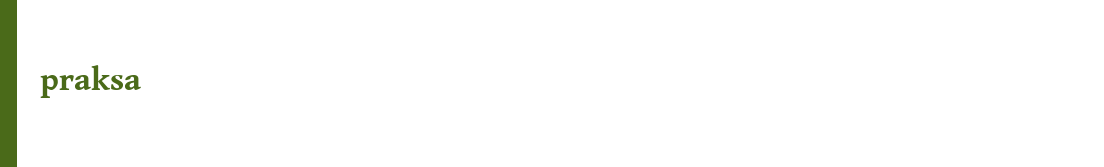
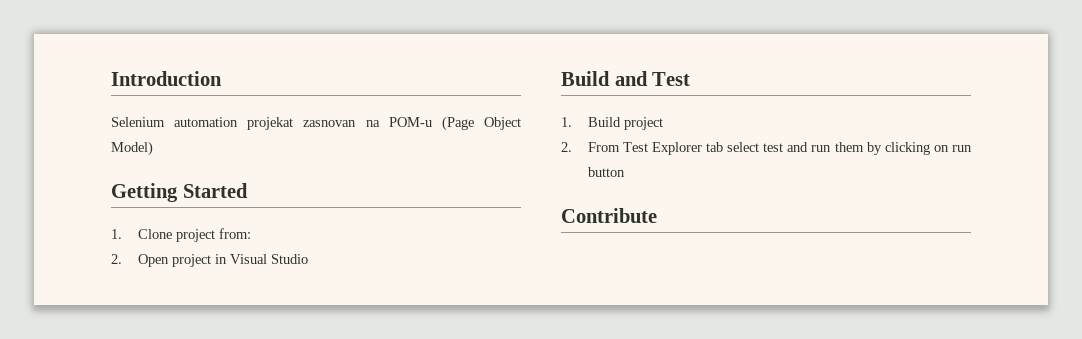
[40,65,141,98] praksa -> [111,71,222,86] [111,116,521,131] [111,141,153,156] [111,183,248,202] [111,228,251,242] [111,254,308,267] [561,71,691,86] [561,117,663,130] [561,142,973,155] [587,167,625,177] [561,208,657,223] Introduction // Selenium automation projekat zasnovan na POM-u (Page Object Model) // Getting Started // 1. Clone project from: // 2. Open project in Visual Studio // Build and Test // 1. Build project // 2. From Test Explorer tab select test and run them by clicking on run button // Contribute

